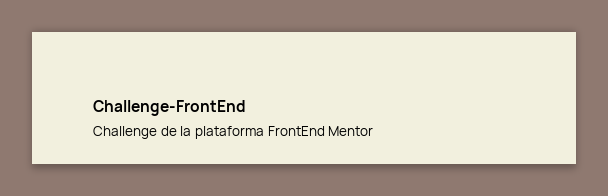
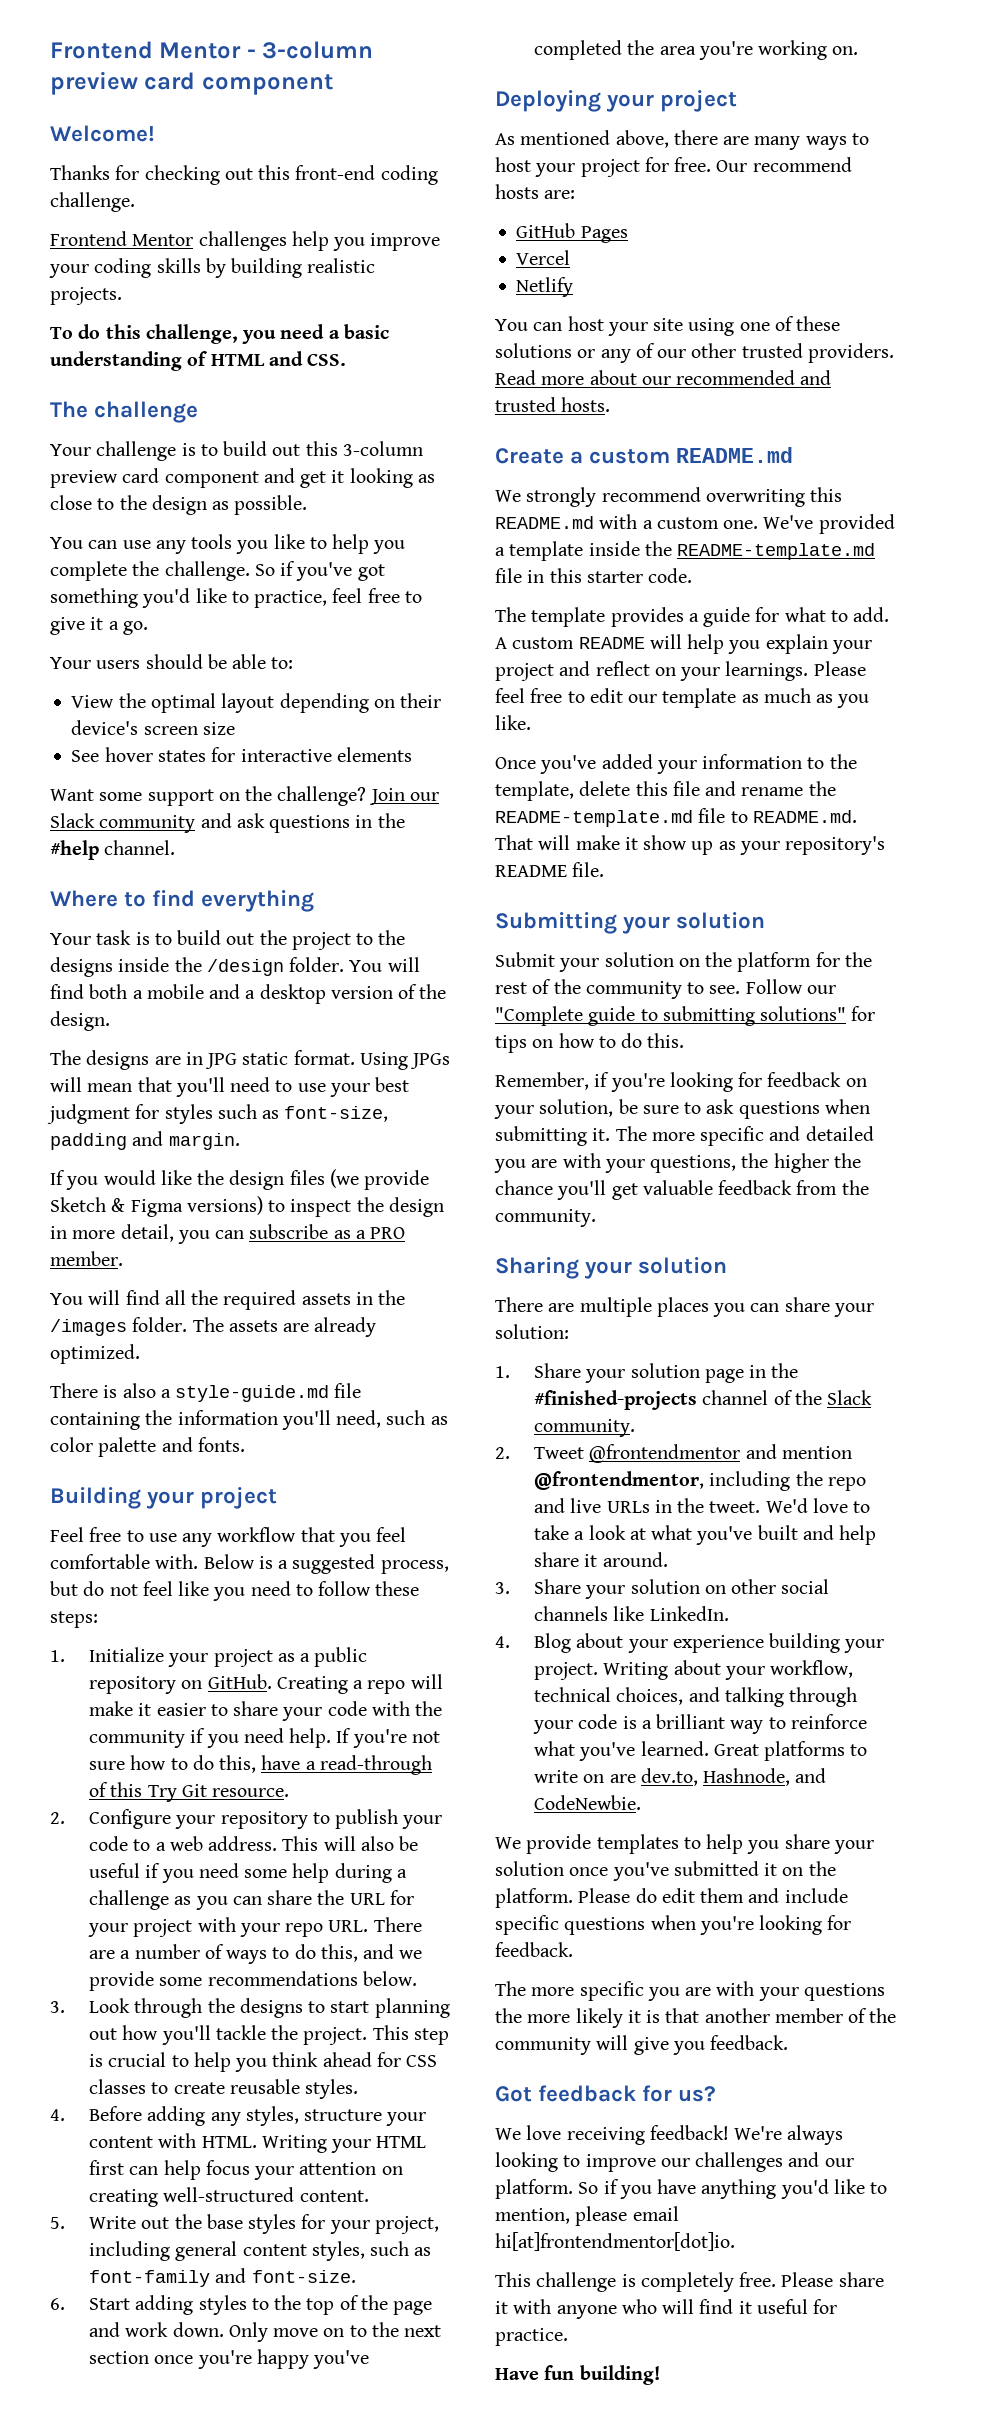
[93,100,246,116] [93,126,374,139] Challenge-FrontEnd // Challenge de la plataforma FrontEnd Mentor -> [50,41,374,59] [50,71,333,95] [50,125,155,142] [50,165,438,185] [50,192,135,212] [50,231,441,251] [49,258,376,278] [50,287,122,305] [50,324,389,344] [50,351,347,371] [50,401,199,423] [50,441,423,461] [50,468,435,488] [50,495,308,515] [50,534,406,554] [50,561,385,581] [50,588,422,608] [50,617,148,635] [50,654,294,669] [71,693,442,713] [71,720,235,735] [71,747,412,762] [50,786,439,806] [50,813,405,833] [50,840,176,860] [50,890,315,912] [50,930,406,950] [50,957,420,977] [50,984,447,1004] [50,1011,110,1031] [50,1050,451,1070] [50,1077,410,1097] [47,1104,389,1124] [50,1131,240,1150] [50,1169,430,1190] [50,1196,444,1217] [50,1224,406,1244] [50,1251,123,1266] [50,1290,406,1310] [50,1317,377,1337] [50,1344,140,1364] [50,1383,362,1402] [50,1410,448,1430] [50,1437,245,1457] [50,1487,278,1509] [50,1527,407,1547] [50,1554,449,1574] [50,1581,420,1601] [50,1611,98,1628] [50,1647,368,1667] [88,1674,443,1694] [88,1701,443,1721] [88,1728,440,1748] [88,1755,432,1775] [88,1782,290,1802] [50,1809,443,1829] [88,1836,419,1851] [88,1863,407,1883] [88,1890,414,1910] [87,1917,422,1937] [88,1944,423,1964] [88,1971,417,1991] [50,1998,450,2018] [88,2025,449,2045] [88,2052,438,2072] [88,2079,359,2099] [50,2106,427,2126] [88,2133,427,2153] [88,2160,403,2180] [88,2187,369,2207] [50,2214,439,2234] [88,2241,432,2261] [88,2268,356,2287] [50,2295,433,2315] [88,2322,442,2342] [88,2349,370,2369] [533,40,859,60] [495,90,738,112] [495,130,869,150] [495,157,852,177] [495,184,576,199] [516,223,628,243] [516,250,571,265] [516,277,574,297] [495,316,841,336] [495,343,894,363] [495,370,832,385] [495,397,611,412] [495,447,794,464] [495,487,843,507] [495,514,895,534] [495,541,876,561] [495,568,693,583] [495,607,890,627] [495,634,872,654] [495,661,866,681] [495,688,870,708] [495,715,531,730] [495,754,857,774] [495,781,836,801] [495,808,857,827] [495,835,886,855] [495,862,605,877] [495,912,766,934] [495,952,872,972] [495,979,836,999] [495,1006,876,1026] [495,1033,685,1053] [495,1072,867,1092] [494,1099,870,1119] [495,1126,874,1146] [494,1153,861,1173] [495,1180,869,1200] [495,1209,596,1227] [495,1257,728,1279] [495,1297,874,1317] [495,1324,569,1339] [495,1363,799,1383] [533,1390,873,1410] [533,1419,635,1437] [495,1444,852,1463] [533,1471,866,1491] [533,1498,871,1513] [533,1525,877,1545] [533,1552,668,1567] [495,1579,830,1599] [533,1606,729,1621] [495,1633,885,1653] [533,1660,854,1680] [533,1687,858,1707] [532,1714,867,1734] [533,1741,868,1761] [533,1768,827,1786] [533,1795,641,1810] [495,1834,874,1854] [495,1861,836,1881] [495,1888,848,1908] [495,1915,852,1935] [495,1942,573,1957] [495,1981,885,2001] [495,2008,897,2028] [495,2035,789,2055] [495,2085,717,2102] [495,2125,844,2145] [495,2152,854,2172] [495,2179,888,2199] [495,2206,679,2226] [495,2232,735,2251] [495,2272,884,2292] [495,2299,838,2319] [495,2328,568,2346] [495,2365,660,2385] Frontend Mentor - 3-column preview card component // Welcome! // Thanks for checking out this front-end coding challenge. // Frontend Mentor challenges help you improve your coding skills by building realistic projects. // To do this challenge, you need a basic understanding of HTML and CSS. // The challenge // Your challenge is to build out this 3-column preview card component and get it looking as close to the design as possible. // You can use any tools you like to help you complete the challenge. So if you've got something you'd like to practice, feel free to give it a go. // Your users should be able to: // View the optimal layout depending on their device's screen size // See hover states for interactive elements // Want some support on the challenge? Join our Slack community and ask questions in the #help channel. // Where to find everything // Your task is to build out the project to the designs inside the /design folder. You will find both a mobile and a desktop version of the design. // The designs are in JPG static format. Using JPGs will mean that you'll need to use your best judgment for styles such as font-size, padding and margin. // If you would like the design files (we provide Sketch & Figma versions) to inspect the design in more detail, you can subscribe as a PRO member. // You will find all the required assets in the /images folder. The assets are already optimized. // There is also a style-guide.md file containing the information you'll need, such as color palette and fonts. // Building your project // Feel free to use any workflow that you feel comfortable with. Below is a suggested process, but do not feel like you need to follow these steps: // 1. Initialize your project as a public repository on GitHub. Creating a repo will make it easier to share your code with the community if you need help. If you're not sure how to do this, have a read-through of this Try Git resource. // 2. Configure your repository to publish your code to a web address. This will also be useful if you need some help during a challenge as you can share the URL for your project with your repo URL. There are a number of ways to do this, and we provide some recommendations below. // 3. Look through the designs to start planning out how you'll tackle the project. This step is crucial to help you think ahead for CSS classes to create reusable styles. // 4. Before adding any styles, structure your content with HTML. Writing your HTML first can help focus your attention on creating well-structured content. // 5. Write out the base styles for your project, including general content styles, such as font-family and font-size. // 6. Start adding styles to the top of the page and work down. Only move on to the next section once you're happy you've completed the area you're working on. // Deploying your project // As mentioned above, there are many ways to host your project for free. Our recommend hosts are: // GitHub Pages // Vercel // Netlify // You can host your site using one of these solutions or any of our other trusted providers. Read more about our recommended and trusted hosts. // Create a custom README.md // We strongly recommend overwriting this README.md with a custom one. We've provided a template inside the README-template.md file in this starter code. // The template provides a guide for what to add. A custom README will help you explain your project and reflect on your learnings. Please feel free to edit our template as much as you like. // Once you've added your information to the template, delete this file and rename the README-template.md file to README.md. That will make it show up as your repository's README file. // Submitting your solution // Submit your solution on the platform for the rest of the community to see. Follow our "Complete guide to submitting solutions" for tips on how to do this. // Remember, if you're looking for feedback on your solution, be sure to ask questions when submitting it. The more specific and detailed you are with your questions, the higher the chance you'll get valuable feedback from the community. // Sharing your solution // There are multiple places you can share your solution: // 1. Share your solution page in the #finished-projects channel of the Slack community. // 2. Tweet @frontendmentor and mention @frontendmentor, including the repo and live URLs in the tweet. We'd love to take a look at what you've built and help share it around. // 3. Share your solution on other social channels like LinkedIn. // 4. Blog about your experience building your project. Writing about your workflow, technical choices, and talking through your code is a brilliant way to reinforce what you've learned. Great platforms to write on are dev.to, Hashnode, and CodeNewbie. // We provide templates to help you share your solution once you've submitted it on the platform. Please do edit them and include specific questions when you're looking for feedback. // The more specific you are with your questions the more likely it is that another member of the community will give you feedback. // Got feedback for us? // We love receiving feedback! We're always looking to improve our challenges and our platform. So if you have anything you'd like to mention, please email hi[at]frontendmentor[dot]io. // This challenge is completely free. Please share it with anyone who will find it useful for practice. // Have fun building!

